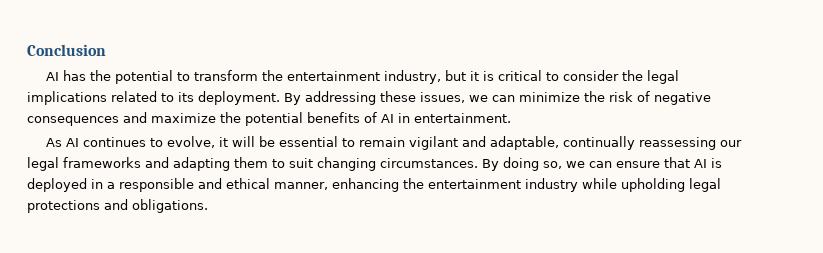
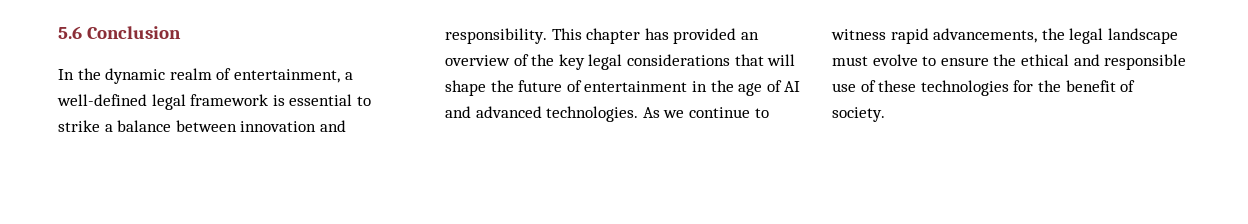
(27, 50) none -> [58,26,82,39] 5.6
[45,70,679,84] [27,91,711,105] [27,112,511,126] [45,136,742,150] [27,157,722,171] [27,178,721,192] [27,199,208,213] AI has the potential to transform the entertainment industry, but it is critical to consider the legal implications related to its deployment. By addressing these issues, we can minimize the risk of negative consequences and maximize the potential benefits of AI in entertainment. // As AI continues to evolve, it will be essential to remain vigilant and adaptable, continually reassessing our legal frameworks and adapting them to suit changing circumstances. By doing so, we can ensure that AI is deployed in a responsible and ethical manner, enhancing the entertainment industry while upholding legal protections and obligations. -> [58,68,353,84] [57,94,371,110] [58,120,346,132] [445,28,759,44] [445,54,796,70] [445,80,801,96] [445,106,769,122] [831,28,1178,44] [832,54,1187,70] [832,80,1136,96] [832,107,885,122] In the dynamic realm of entertainment, a well-defined legal framework is essential to strike a balance between innovation and responsibility. This chapter has provided an overview of the key legal considerations that will shape the future of entertainment in the age of AI and advanced technologies. As we continue to witness rapid advancements, the legal landscape must evolve to ensure the ethical and responsible use of these technologies for the benefit of society.

